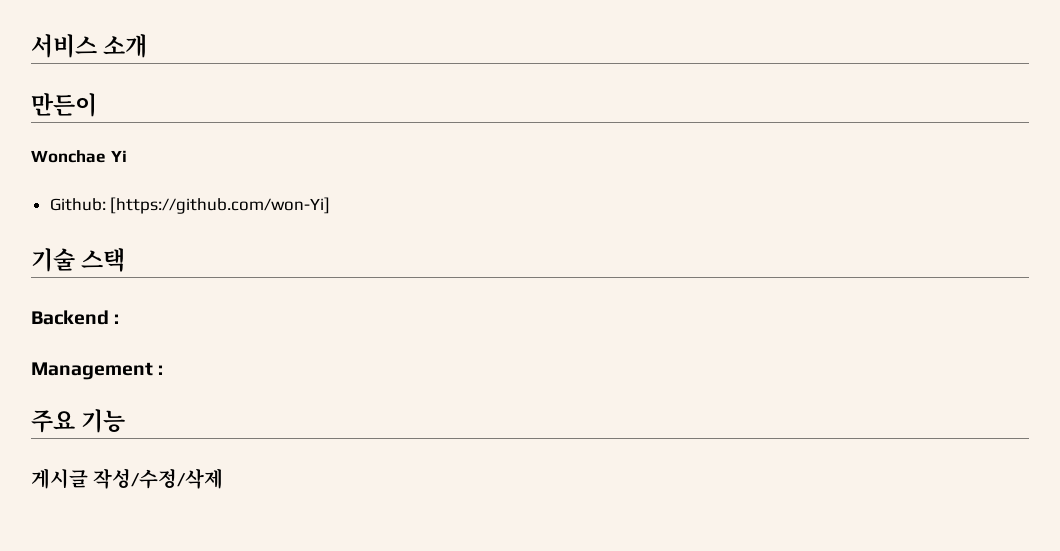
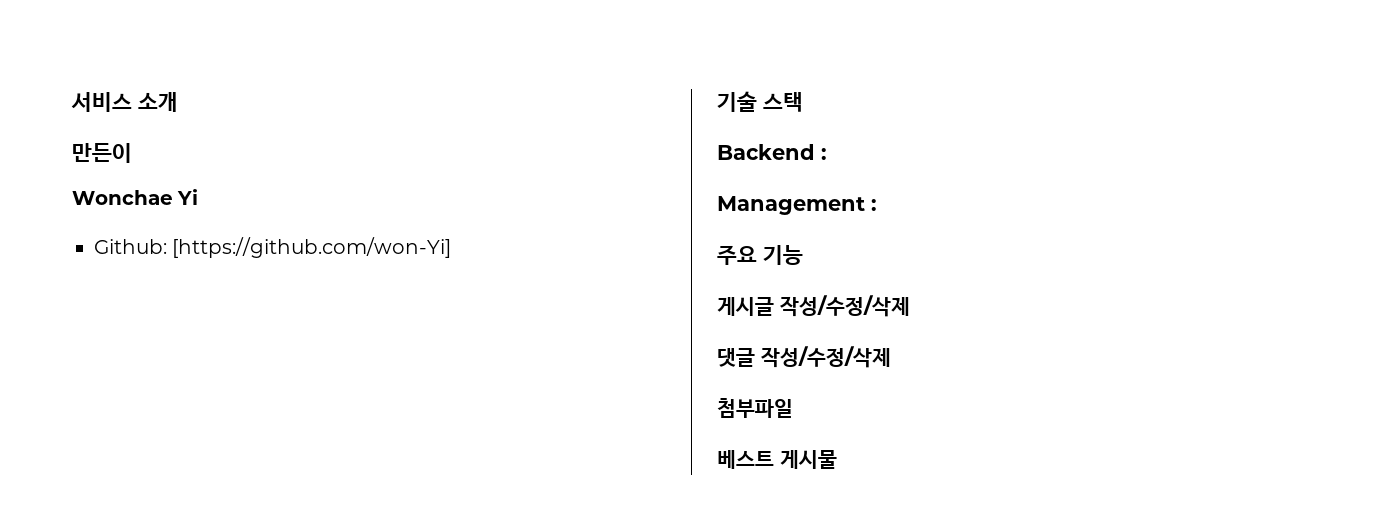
(224, 478) none -> [717,346,891,368] [717,398,793,418] [717,450,837,469] // 댓글 작성/수정/삭제 // 첨부파일 // 베스트 게시물

